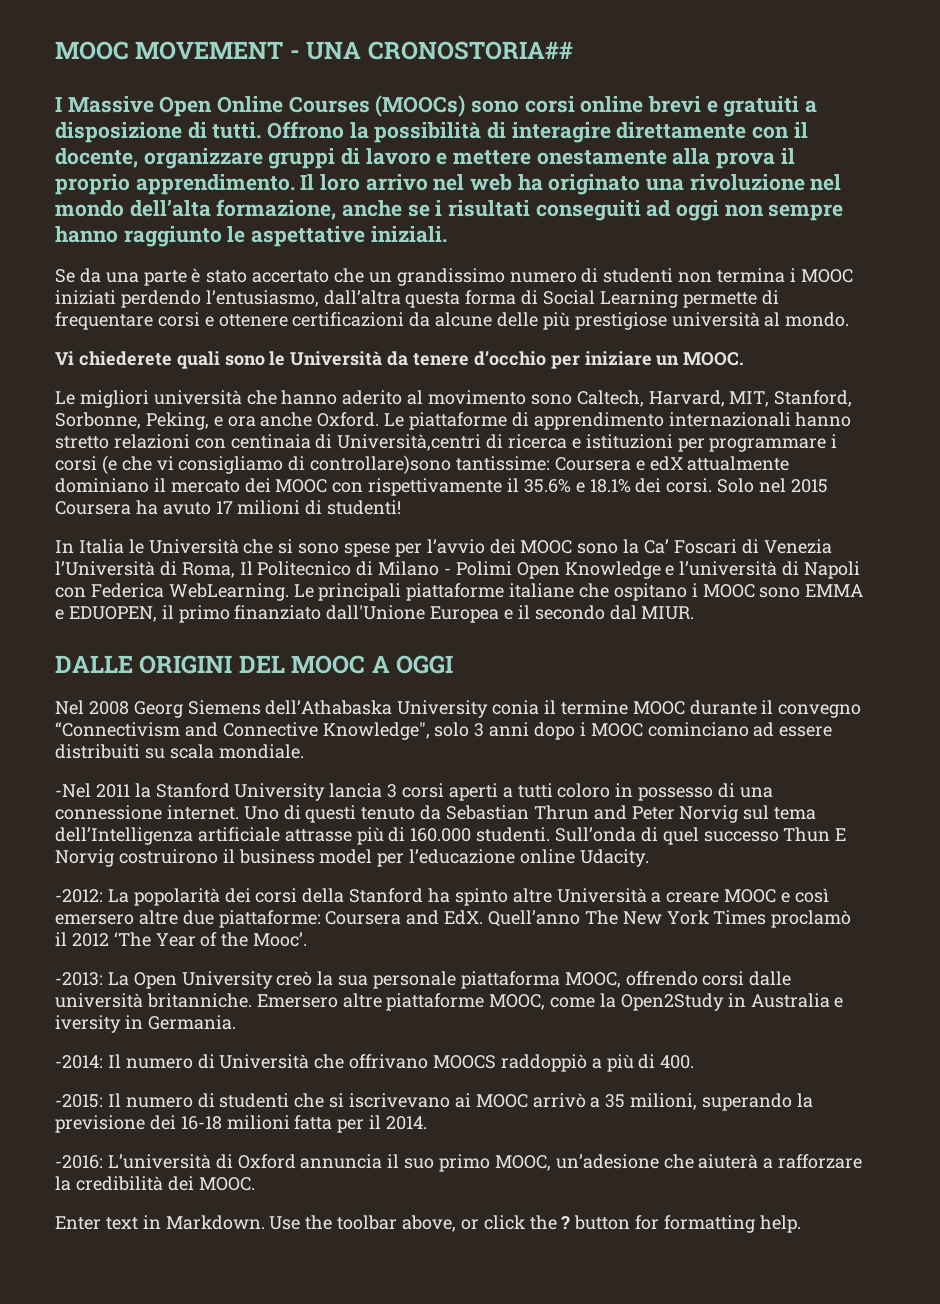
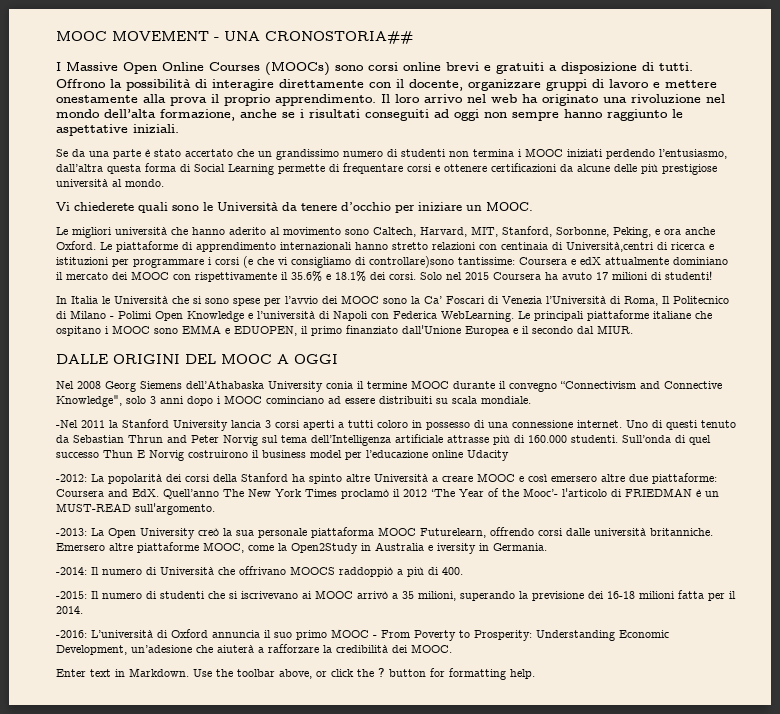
[579,849,649,867] Udacity. -> [467,450,509,461] Udacity
[253,932,308,947] Mooc’. -> [523,488,719,497] [56,503,215,515] Mooc’- l'articolo di FRIEDMAN è un MUST-READ sull'argomento.
[564,972,621,988] MOOC, -> [378,527,486,538] MOOC Futurelearn,
[494,1155,551,1171] MOOC, -> [331,629,669,641] [56,645,127,655] MOOC - From Poverty to Prosperity: Understanding Economic Development,

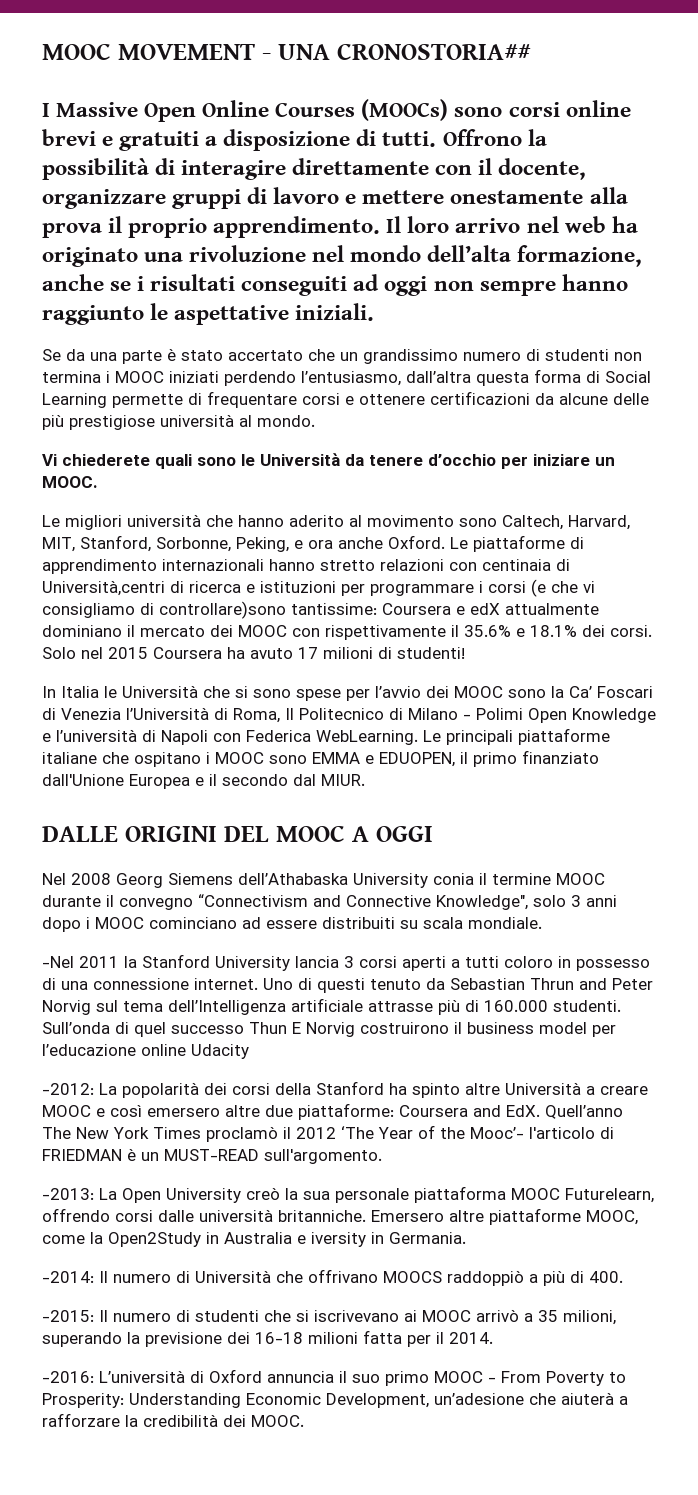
[56,668,535,680] // Enter text in Markdown. Use the toolbar above, or click the ? button for formatting help. -> (304, 1421) none

